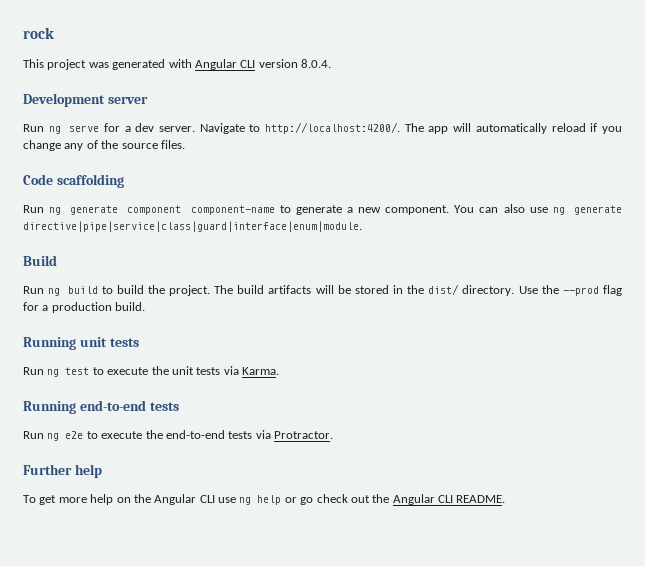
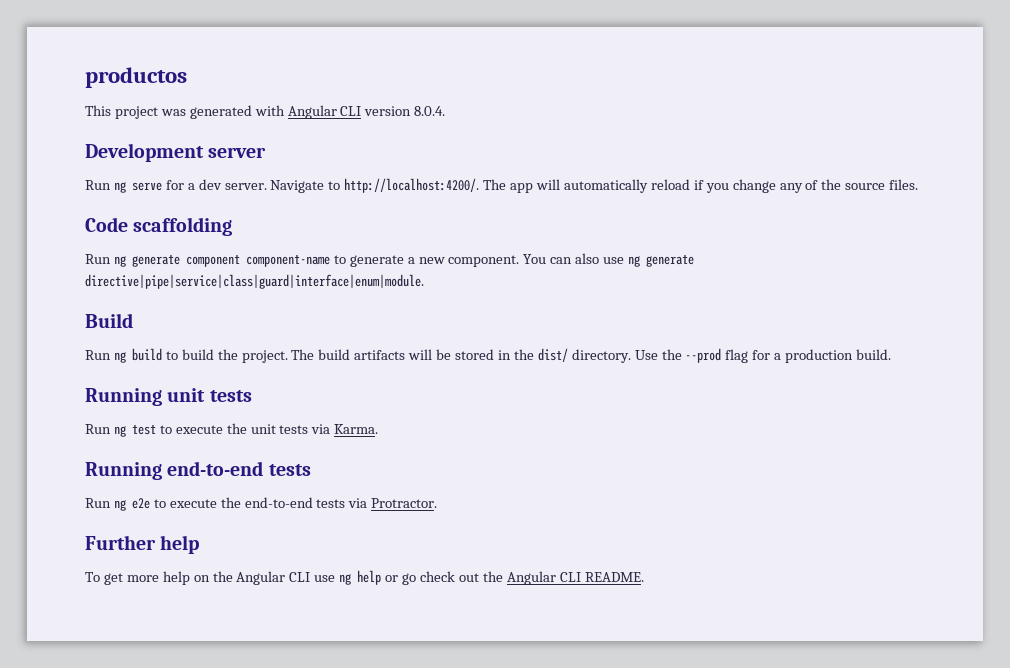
[23,27,54,39] rock -> [85,67,187,88] productos

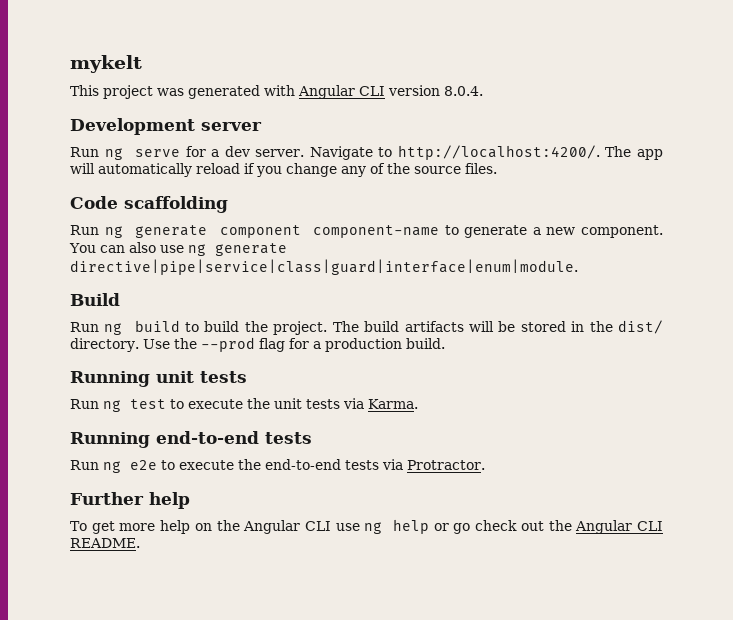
[85,67,187,88] productos -> [70,55,142,73] mykelt

